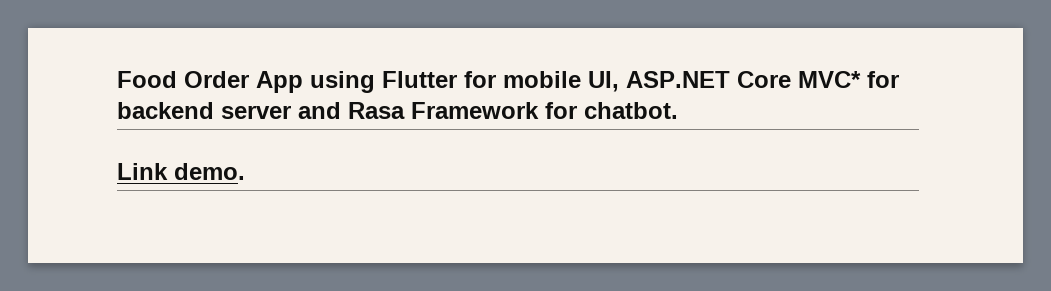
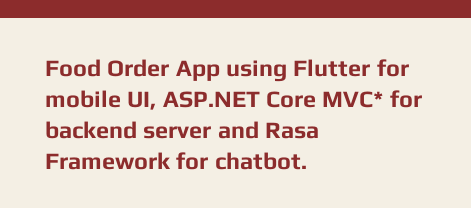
[117,163,245,180] // Link demo. -> (307, 161) none

